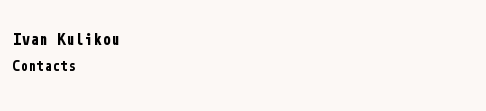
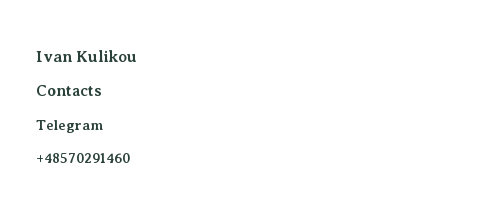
(76, 65) none -> [36,120,103,133] [36,153,130,163] // Telegram // +48570291460

